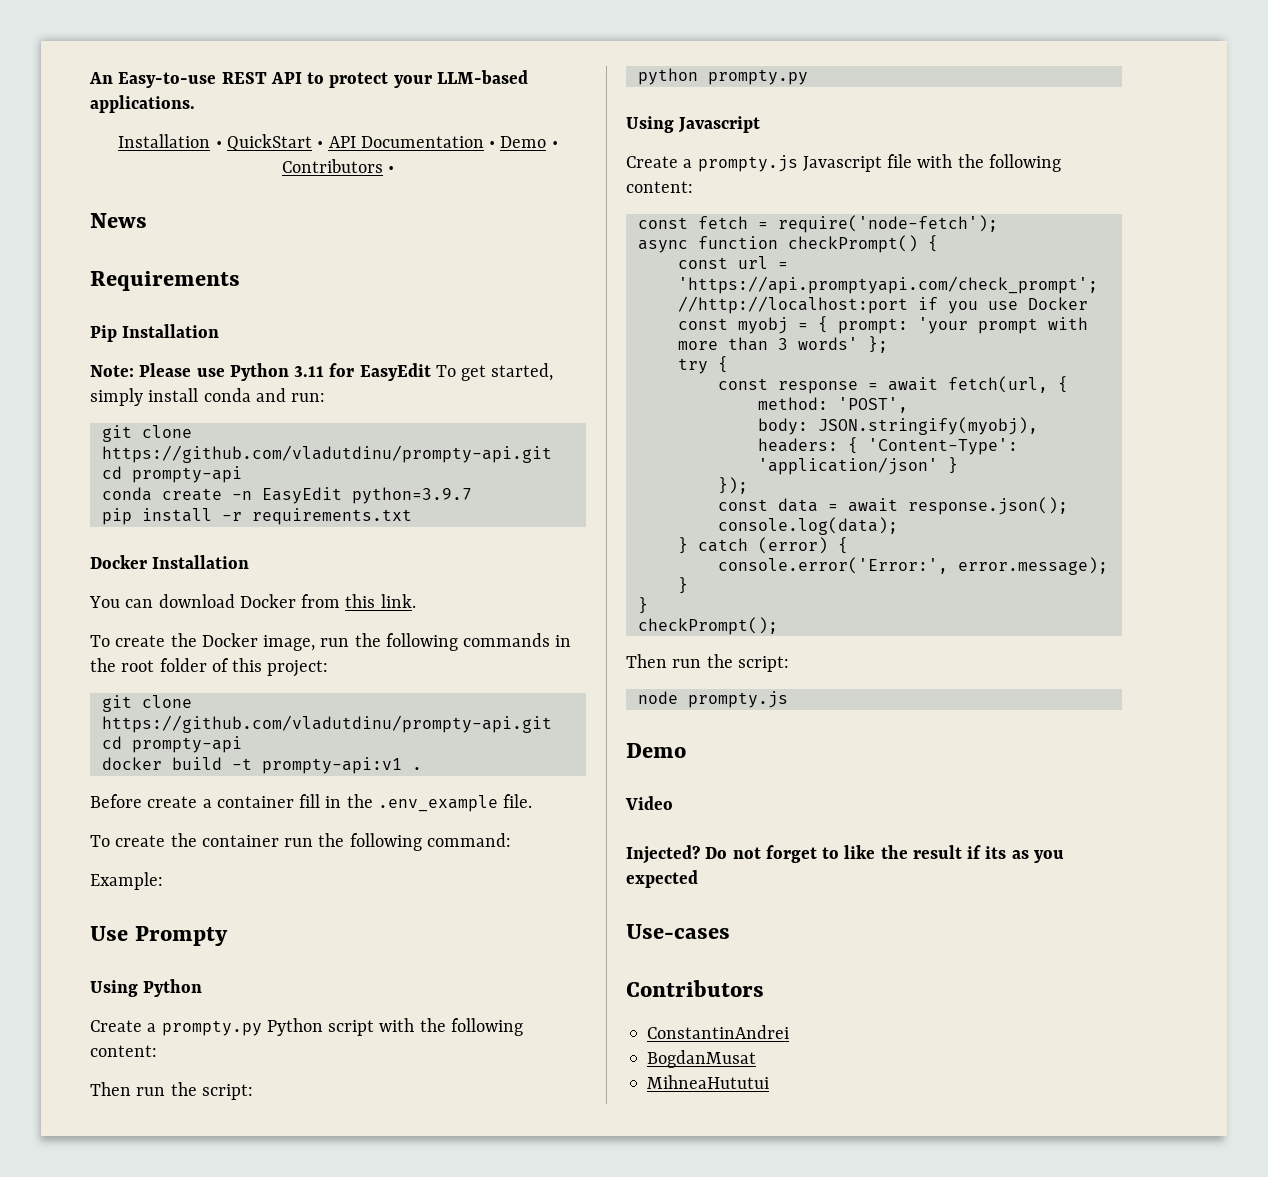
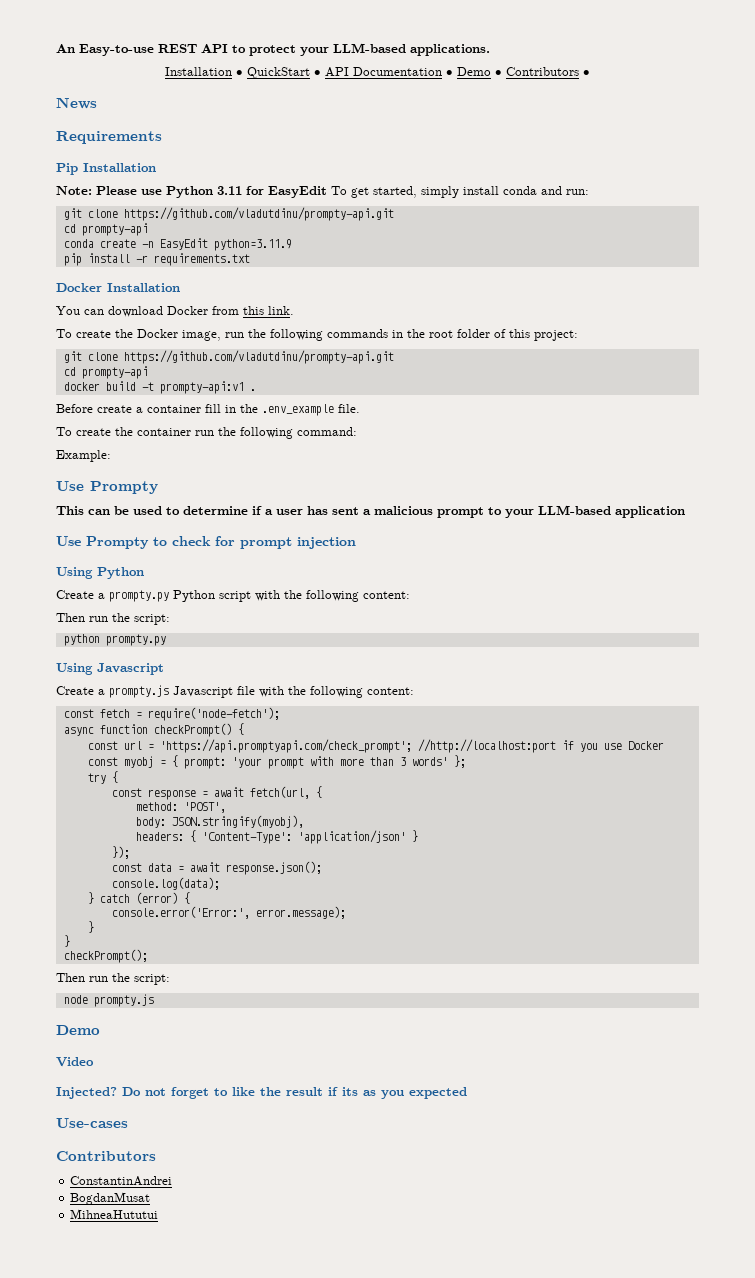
[351,487,472,504] python=3.9.7 -> [213,239,292,251] python=3.11.9
(229, 936) none -> [56,505,685,518] [56,536,356,549] // This can be used to determine if a user has sent a malicious prompt to your LLM-based application // Use Prompty to check for prompt injection

